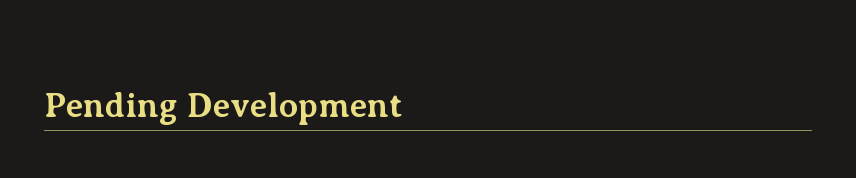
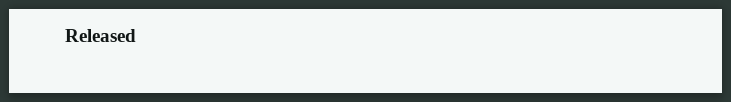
[44,92,404,125] Pending Development -> [65,29,136,42] Released

